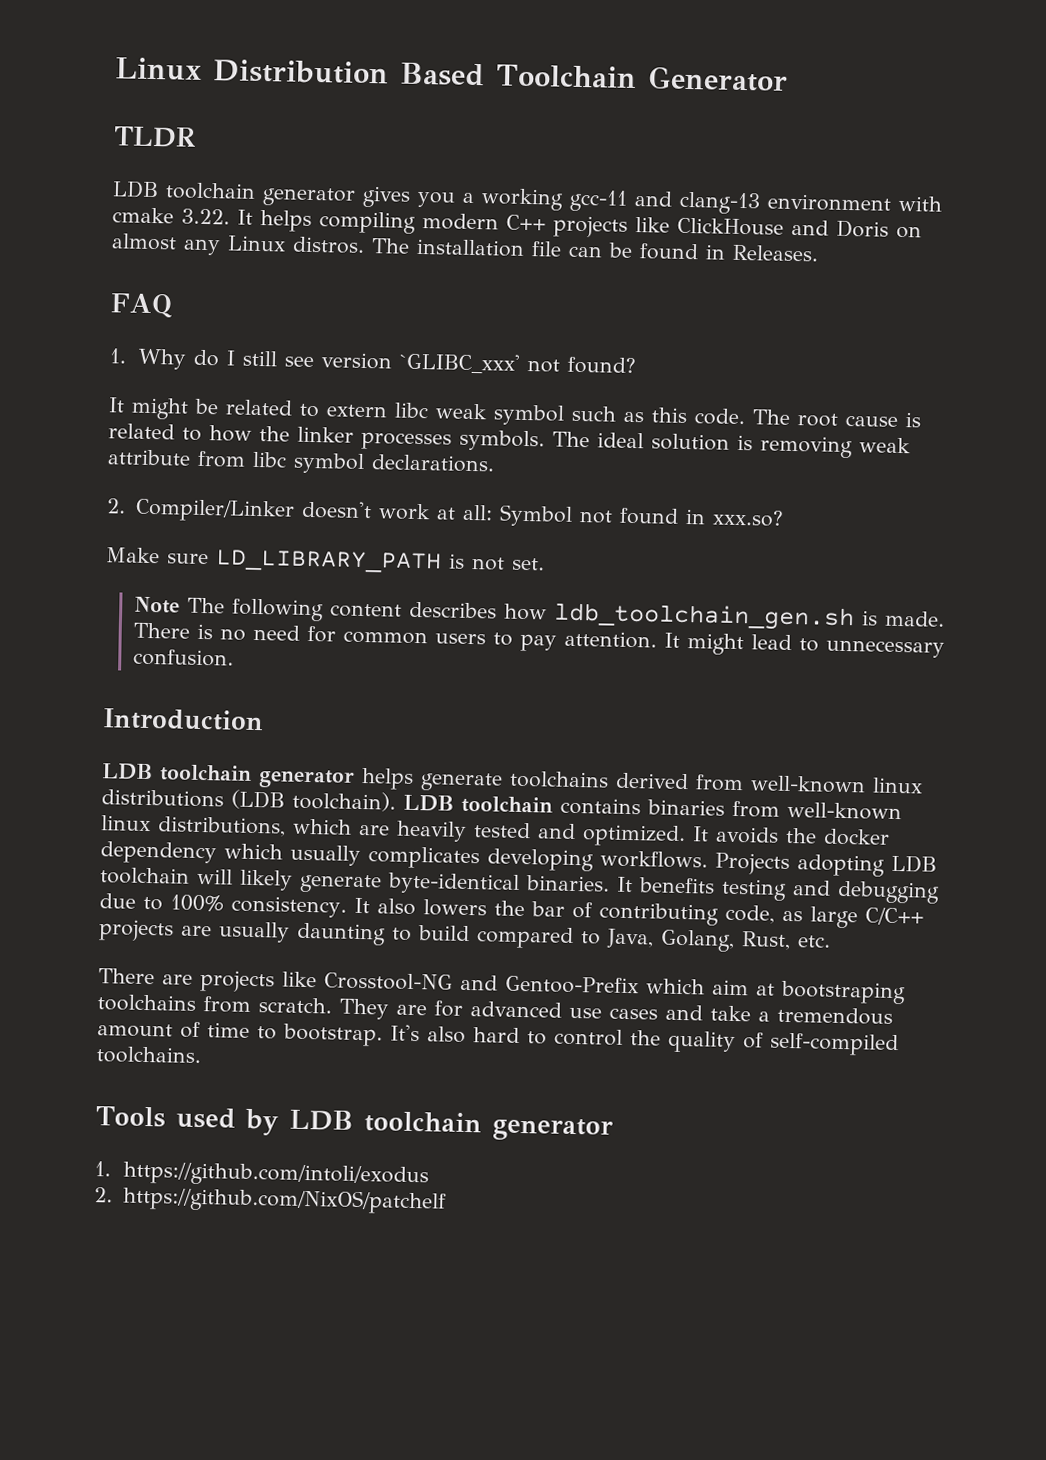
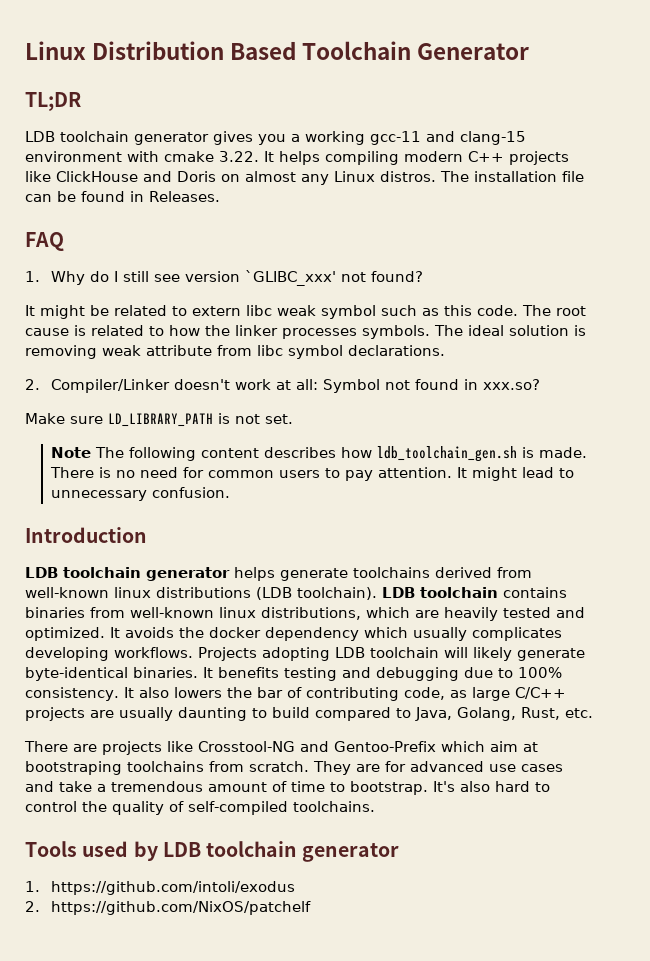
[113,126,197,148] TLDR -> [25,92,81,111] TL;DR
[679,191,761,215] clang-13 -> [460,131,526,145] clang-15

